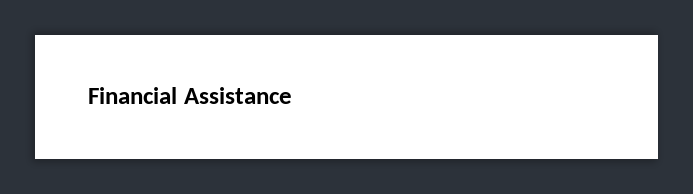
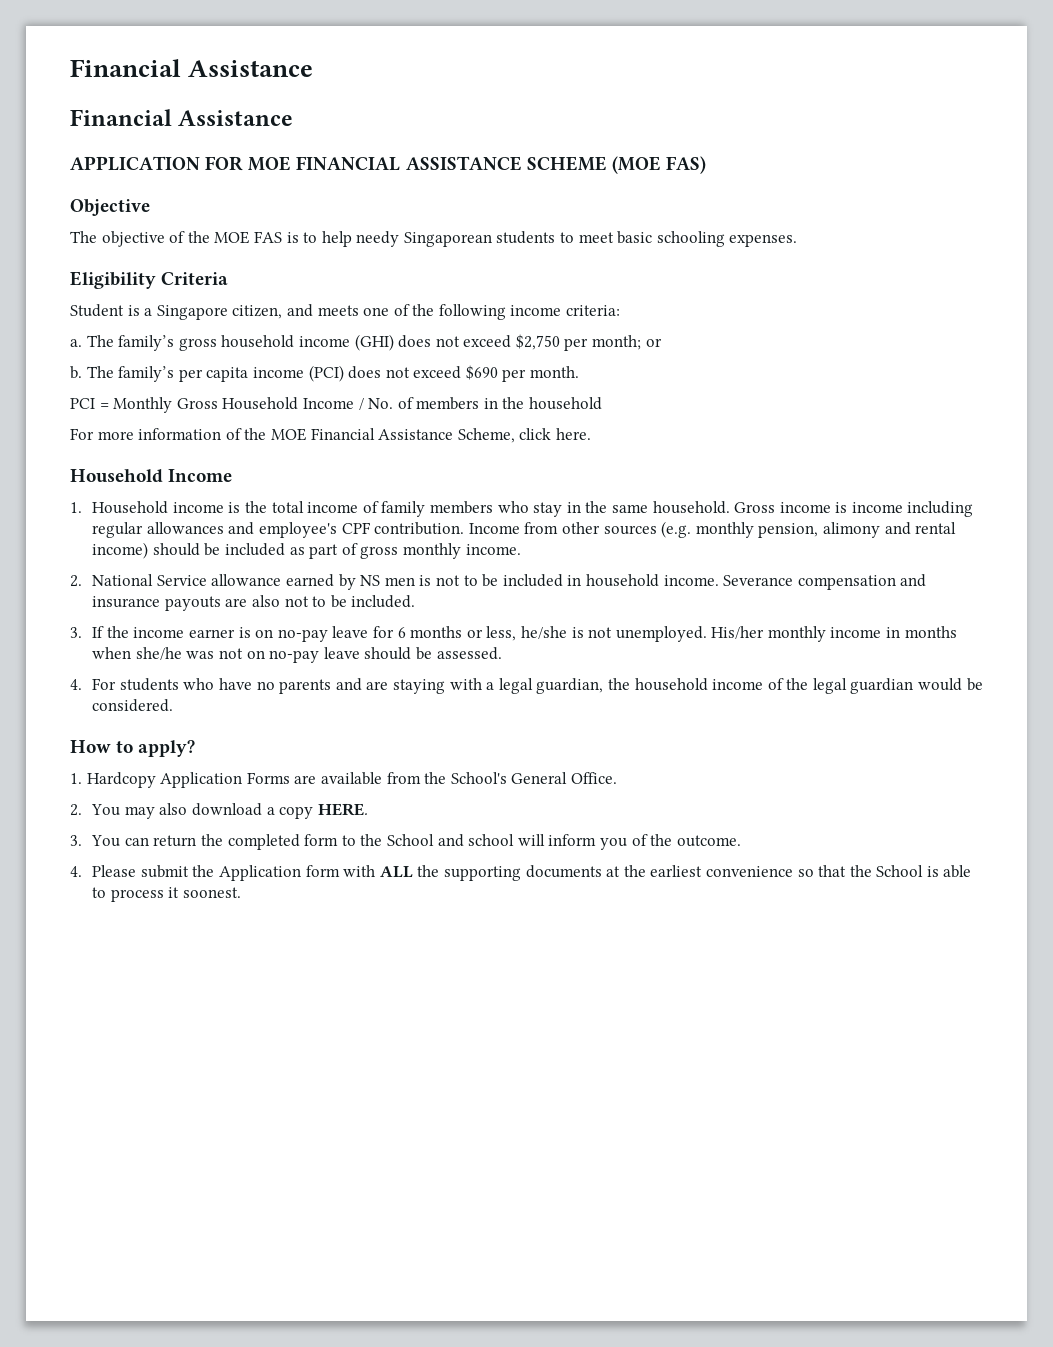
[88,87,292,104] Financial Assistance -> [70,59,314,77] [70,109,294,126] [70,156,706,174] [70,199,150,216] [70,231,798,247] [70,271,229,289] [70,304,621,320] [70,334,662,351] [70,365,580,382] [70,397,603,413] [70,428,591,443] [70,469,233,483] [70,501,974,517] [92,521,957,538] [92,542,521,559] [70,574,927,590] [92,595,416,611] [70,626,957,642] [92,647,502,663] [70,678,983,694] [92,699,174,712] [70,740,196,757] [70,772,617,788] [70,803,368,819] [70,834,741,850] [70,865,972,881] [92,887,242,902] Financial Assistance // Financial Assistance // APPLICATION FOR MOE FINANCIAL ASSISTANCE SCHEME (MOE FAS) // Objective // The objective of the MOE FAS is to help needy Singaporean students to meet basic schooling expenses. // Eligibility Criteria // Student is a Singapore citizen, and meets one of the following income criteria: // a. The family’s gross household income (GHI) does not exceed $2,750 per month; or // b. The family’s per capita income (PCI) does not exceed $690 per month. // PCI = Monthly Gross Household Income / No. of members in the household // For more information of the MOE Financial Assistance Scheme, click here. // Household Income // 1. Household income is the total income of family members who stay in the same household. Gross income is income including regular allowances and employee's CPF contribution. Income from other sources (e.g. monthly pension, alimony and rental income) should be included as part of gross monthly income. // 2. National Service allowance earned by NS men is not to be included in household income. Severance compensation and insurance payouts are also not to be included. // 3. If the income earner is on no-pay leave for 6 months or less, he/she is not unemployed. His/her monthly income in months when she/he was not on no-pay leave should be assessed. // 4. For students who have no parents and are staying with a legal guardian, the household income of the legal guardian would be considered. // How to apply? // 1. Hardcopy Application Forms are available from the School's General Office. // 2. You may also download a copy HERE. // 3. You can return the completed form to the School and school will inform you of the outcome. // 4. Please submit the Application form with ALL the supporting documents at the earliest convenience so that the School is able to process it soonest.

